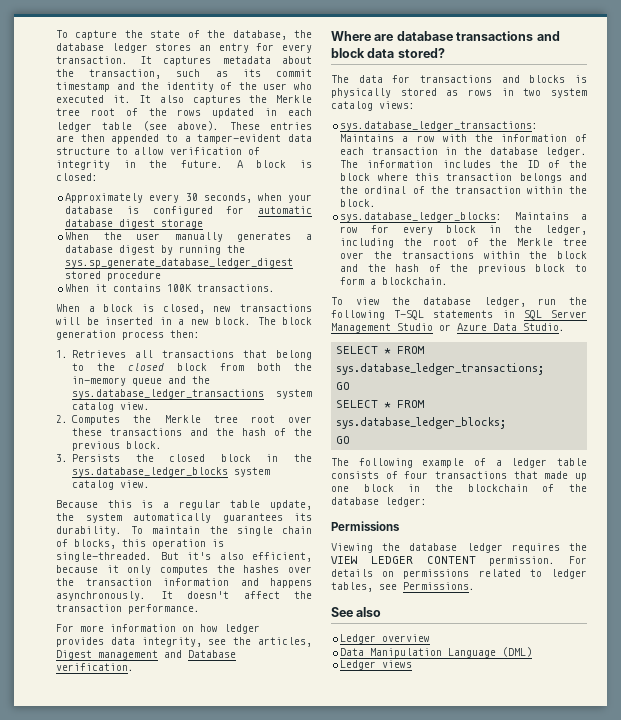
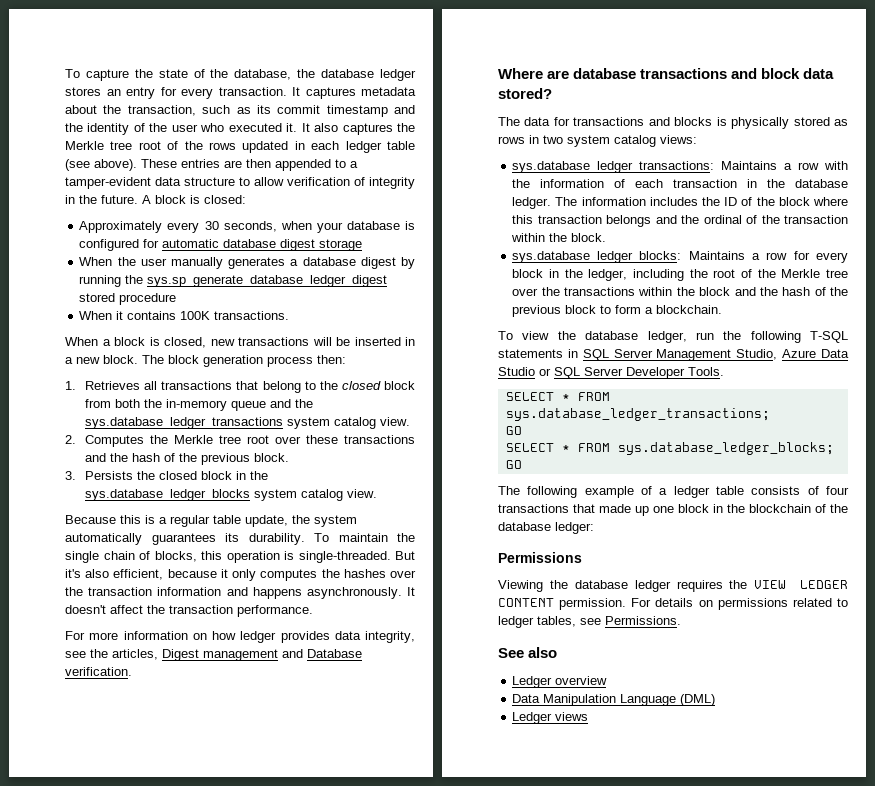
[397,323,565,331] Studio or Azure Data Studio. -> [736,349,849,360] [498,367,724,379] Studio, Azure Data Studio or SQL Server Developer Tools.

